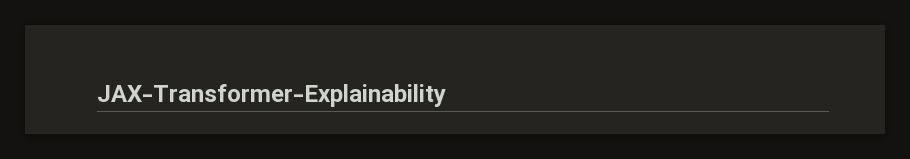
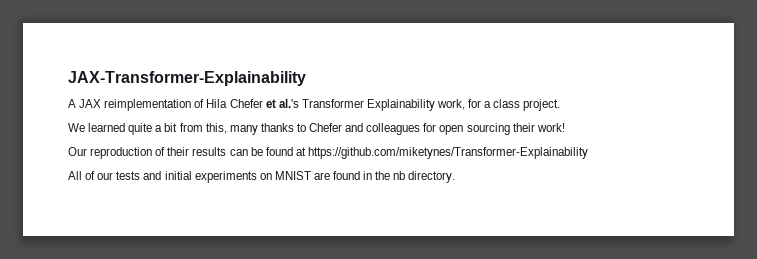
(446, 95) none -> [68,99,561,111] [68,123,565,135] [68,147,588,159] [68,171,456,183] // A JAX reimplementation of Hila Chefer et al.'s Transformer Explainability work, for a class project. // We learned quite a bit from this, many thanks to Chefer and colleagues for open sourcing their work! // Our reproduction of their results can be found at https://github.com/miketynes/Transformer-Explainability // All of our tests and initial experiments on MNIST are found in the nb directory.

